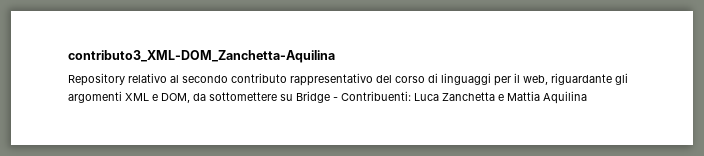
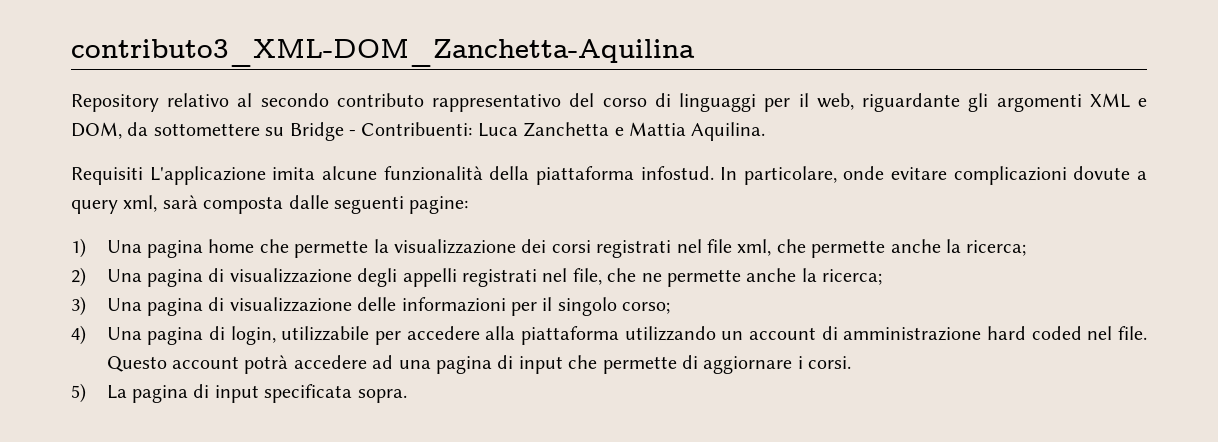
[543,91,587,104] Aquilina -> [691,122,766,141] [71,166,1147,185] [71,195,469,214] [71,238,1027,258] [71,267,883,287] [71,296,671,316] [71,325,1147,345] [106,355,852,374] [71,383,407,403] Aquilina. // Requisiti L'applicazione imita alcune funzionalità della piattaforma infostud. In particolare, onde evitare complicazioni dovute a query xml, sarà composta dalle seguenti pagine: // 1) Una pagina home che permette la visualizzazione dei corsi registrati nel file xml, che permette anche la ricerca; // 2) Una pagina di visualizzazione degli appelli registrati nel file, che ne permette anche la ricerca; // 3) Una pagina di visualizzazione delle informazioni per il singolo corso; // 4) Una pagina di login, utilizzabile per accedere alla piattaforma utilizzando un account di amministrazione hard coded nel file. Questo account potrà accedere ad una pagina di input che permette di aggiornare i corsi. // 5) La pagina di input specificata sopra.

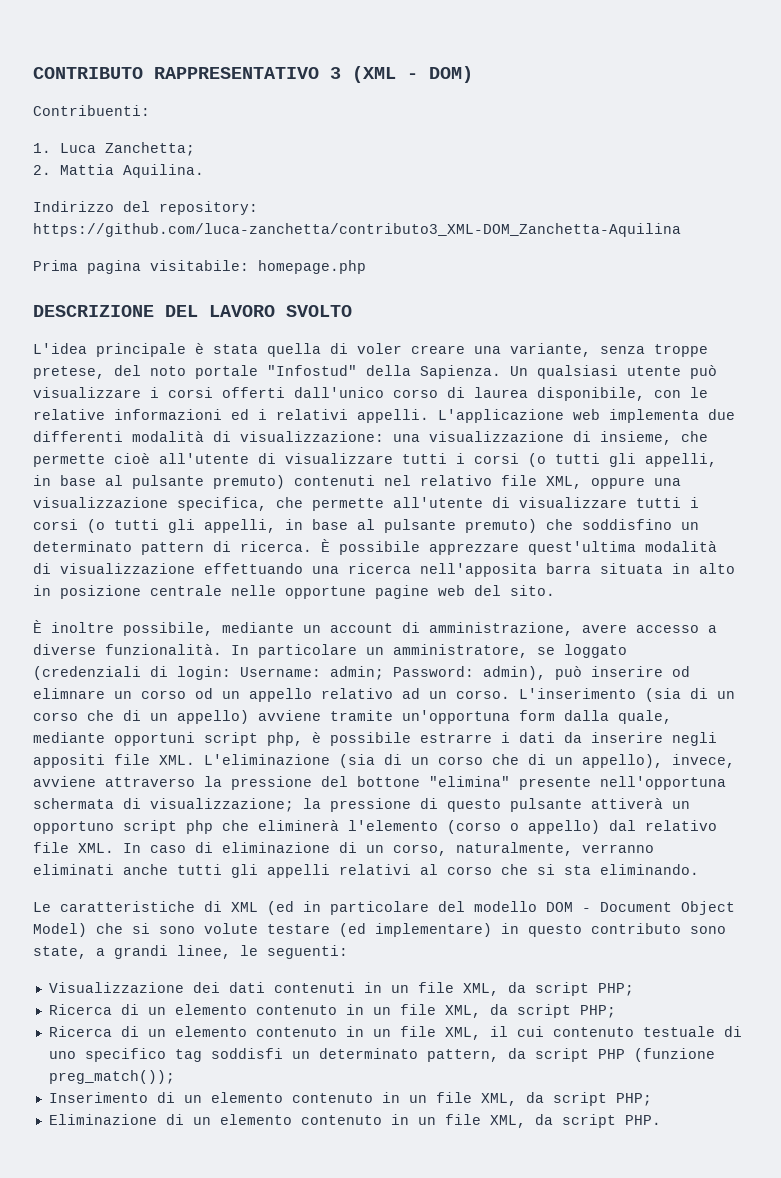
[71,39,695,67] [71,93,1148,112] [71,122,766,141] [71,166,1147,185] [71,195,469,214] [71,238,1027,258] [71,267,883,287] [71,296,671,316] [71,325,1147,345] [106,355,852,374] [71,383,407,403] contributo3_XML-DOM_Zanchetta-Aquilina // Repository relativo al secondo contributo rappresentativo del corso di linguaggi per il web, riguardante gli argomenti XML e DOM, da sottomettere su Bridge - Contribuenti: Luca Zanchetta e Mattia Aquilina. // Requisiti L'applicazione imita alcune funzionalità della piattaforma infostud. In particolare, onde evitare complicazioni dovute a query xml, sarà composta dalle seguenti pagine: // 1) Una pagina home che permette la visualizzazione dei corsi registrati nel file xml, che permette anche la ricerca; // 2) Una pagina di visualizzazione degli appelli registrati nel file, che ne permette anche la ricerca; // 3) Una pagina di visualizzazione delle informazioni per il singolo corso; // 4) Una pagina di login, utilizzabile per accedere alla piattaforma utilizzando un account di amministrazione hard coded nel file. Questo account potrà accedere ad una pagina di input che permette di aggiornare i corsi. // 5) La pagina di input specificata sopra. -> [33,66,473,83] [33,105,150,116] [33,142,196,156] [33,164,205,178] [33,201,258,215] [33,223,681,237] [33,260,366,274] [33,305,352,317] [33,343,708,357] [33,365,717,379] [33,387,708,401] [33,409,735,423] [33,431,708,445] [33,453,717,467] [33,475,681,489] [33,497,699,511] [33,519,699,533] [33,539,717,555] [33,563,735,577] [33,585,555,599] [33,620,717,636] [33,644,627,658] [33,666,690,680] [33,688,735,702] [33,710,672,724] [33,732,717,746] [33,754,735,768] [33,776,726,790] [33,798,690,812] [33,820,717,834] [33,842,654,856] [33,864,699,878] [33,901,735,915] [33,923,726,937] [33,945,348,959] [48,982,634,996] [48,1004,616,1018] [48,1026,742,1040] [48,1048,715,1062] [48,1070,175,1084] [48,1092,652,1106] [48,1114,661,1128] CONTRIBUTO RAPPRESENTATIVO 3 (XML - DOM) // Contribuenti: // 1. Luca Zanchetta; // 2. Mattia Aquilina. // Indirizzo del repository: https://github.com/luca-zanchetta/contributo3_XML-DOM_Zanchetta-Aquilina // Prima pagina visitabile: homepage.php // DESCRIZIONE DEL LAVORO SVOLTO // L'idea principale è stata quella di voler creare una variante, senza troppe pretese, del noto portale "Infostud" della Sapienza. Un qualsiasi utente può visualizzare i corsi offerti dall'unico corso di laurea disponibile, con le relative informazioni ed i relativi appelli. L'applicazione web implementa due differenti modalità di visualizzazione: una visualizzazione di insieme, che permette cioè all'utente di visualizzare tutti i corsi (o tutti gli appelli, in base al pulsante premuto) contenuti nel relativo file XML, oppure una visualizzazione specifica, che permette all'utente di visualizzare tutti i corsi (o tutti gli appelli, in base al pulsante premuto) che soddisfino un determinato pattern di ricerca. È possibile apprezzare quest'ultima modalità di visualizzazione effettuando una ricerca nell'apposita barra situata in alto in posizione centrale nelle opportune pagine web del sito. // È inoltre possibile, mediante un account di amministrazione, avere accesso a diverse funzionalità. In particolare un amministratore, se loggato (credenziali di login: Username: admin; Password: admin), può inserire od elimnare un corso od un appello relativo ad un corso. L'inserimento (sia di un corso che di un appello) avviene tramite un'opportuna form dalla quale, mediante opportuni script php, è possibile estrarre i dati da inserire negli appositi file XML. L'eliminazione (sia di un corso che di un appello), invece, avviene attraverso la pressione del bottone "elimina" presente nell'opportuna schermata di visualizzazione; la pressione di questo pulsante attiverà un opportuno script php che eliminerà l'elemento (corso o appello) dal relativo file XML. In caso di eliminazione di un corso, naturalmente, verranno eliminati anche tutti gli appelli relativi al corso che si sta eliminando. // Le caratteristiche di XML (ed in particolare del modello DOM - Document Object Model) che si sono volute testare (ed implementare) in questo contributo sono state, a grandi linee, le seguenti: // Visualizzazione dei dati contenuti in un file XML, da script PHP; // Ricerca di un elemento contenuto in un file XML, da script PHP; // Ricerca di un elemento contenuto in un file XML, il cui contenuto testuale di uno specifico tag soddisfi un determinato pattern, da script PHP (funzione preg_match()); // Inserimento di un elemento contenuto in un file XML, da script PHP; // Eliminazione di un elemento contenuto in un file XML, da script PHP.

